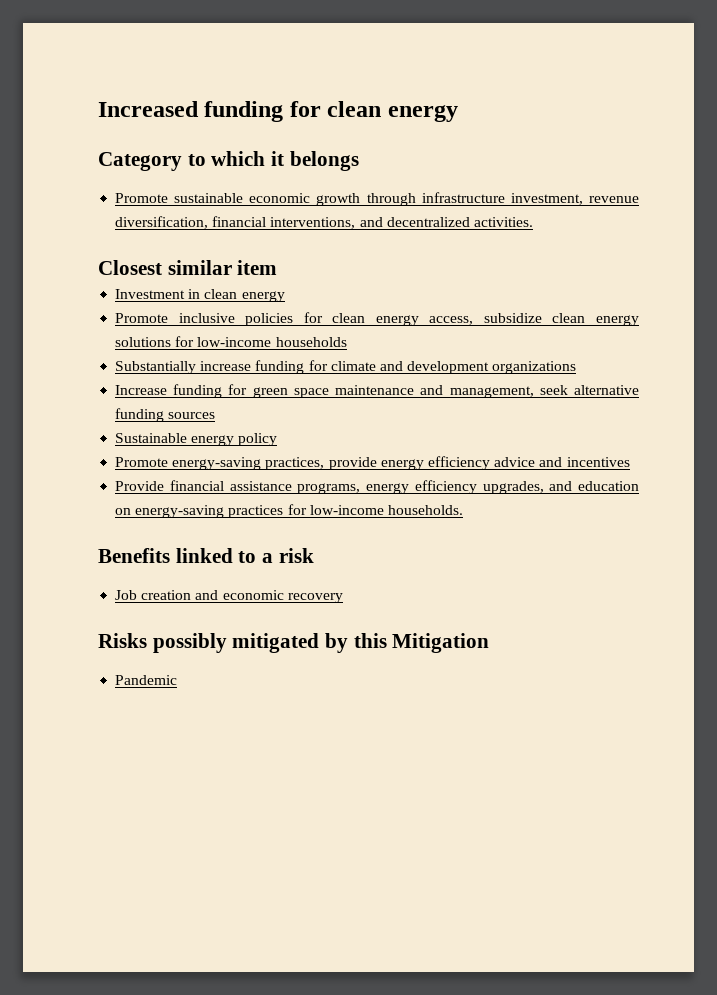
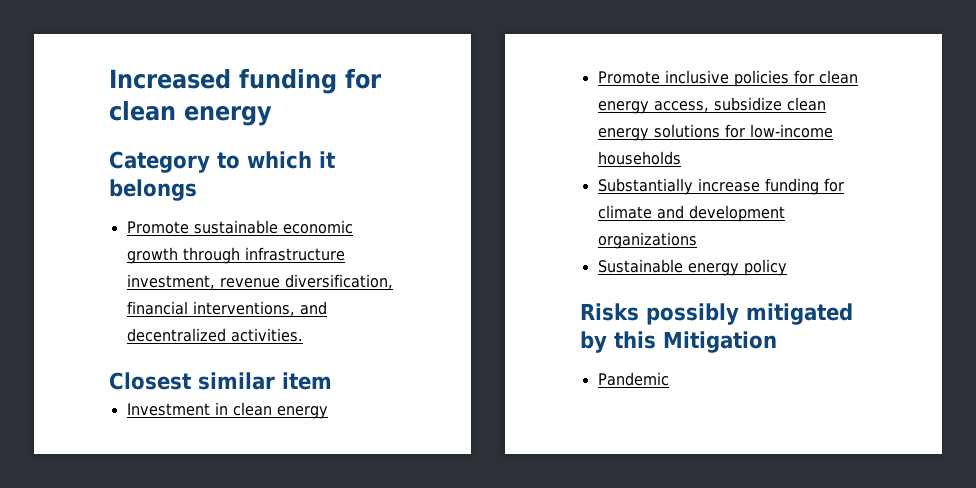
[115,384,640,398] [115,408,216,422] [115,433,278,446] [115,456,630,470] [115,480,639,494] [115,504,463,518] [98,548,314,563] [115,590,343,603] Increase funding for green space maintenance and management, seek alternative funding sources // Sustainable energy policy // Promote energy-saving practices, provide energy efficiency advice and incentives // Provide financial assistance programs, energy efficiency upgrades, and education on energy-saving practices for low-income households. // Benefits linked to a risk // Job creation and economic recovery -> [597,259,787,276] Sustainable energy policy

